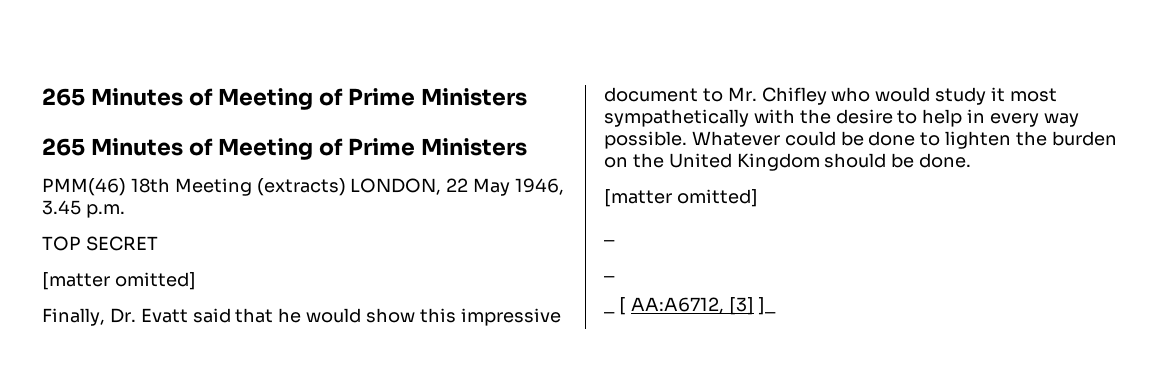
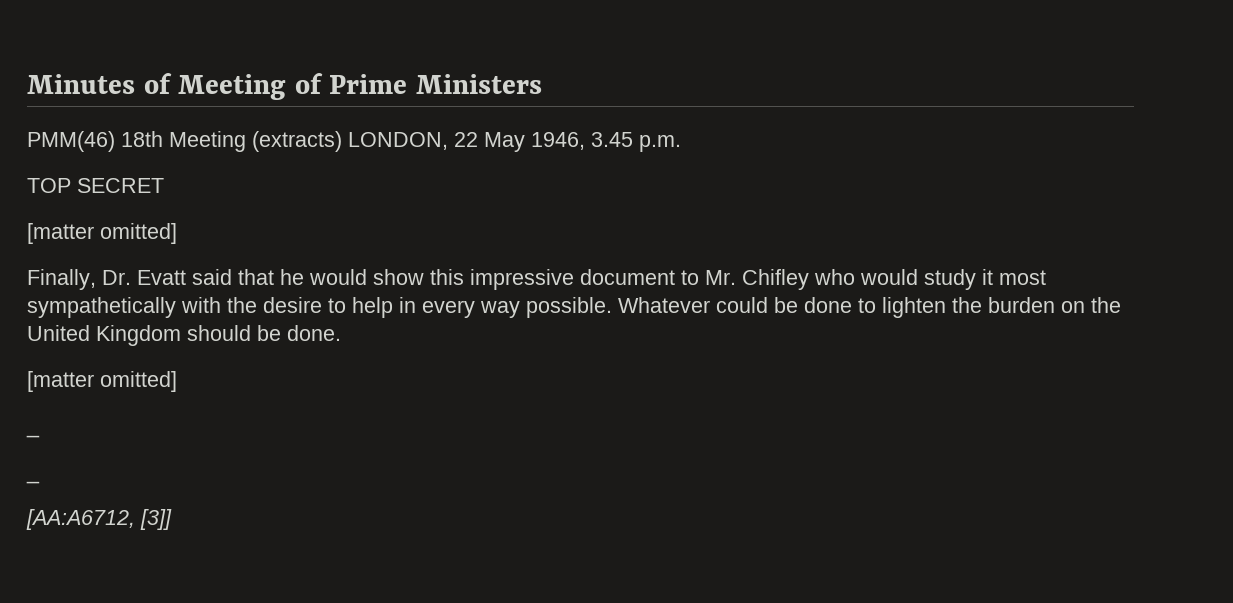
[42,88,527,110] [42,138,85,156] 265 Minutes of Meeting of Prime Ministers // 265 -> (27, 84) none
[604,297,777,315] _ [ AA:A6712, [3] ]_ -> [26,509,172,530] [AA:A6712, [3]]

